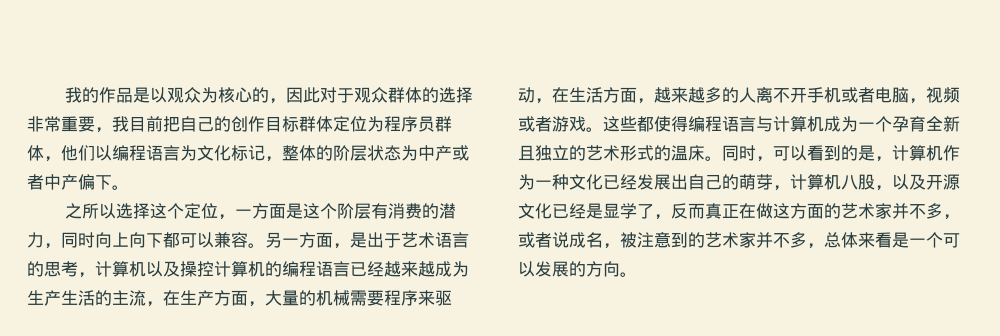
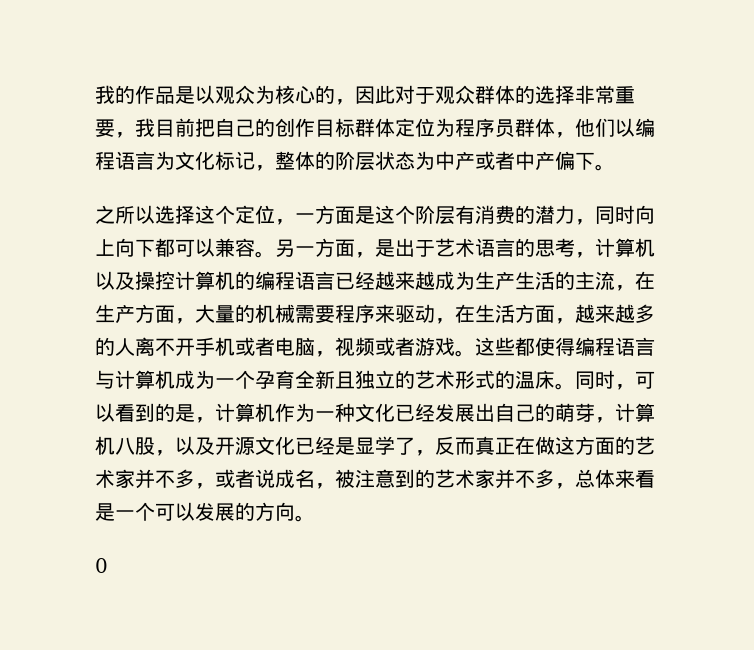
(637, 274) none -> [95,558,108,573] // 0

